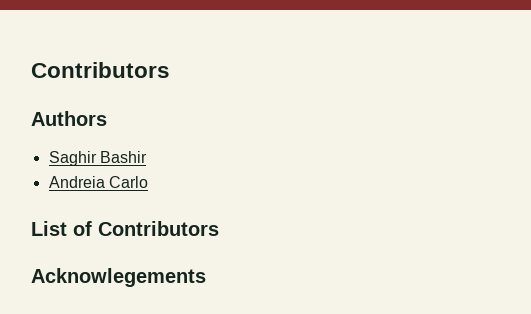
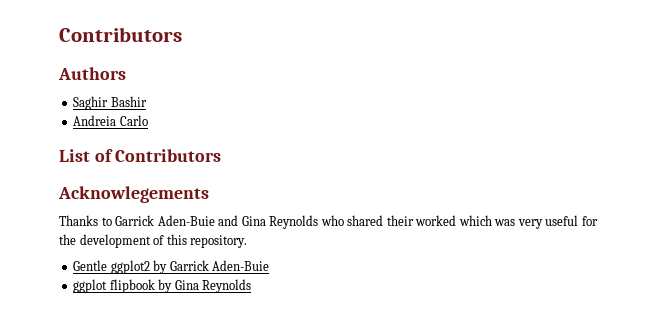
(206, 277) none -> [59,215,598,229] [59,234,248,248] [73,260,270,274] [73,279,252,293] // Thanks to Garrick Aden-Buie and Gina Reynolds who shared their worked which was very useful for the development of this repository. // Gentle ggplot2 by Garrick Aden-Buie // ggplot flipbook by Gina Reynolds

